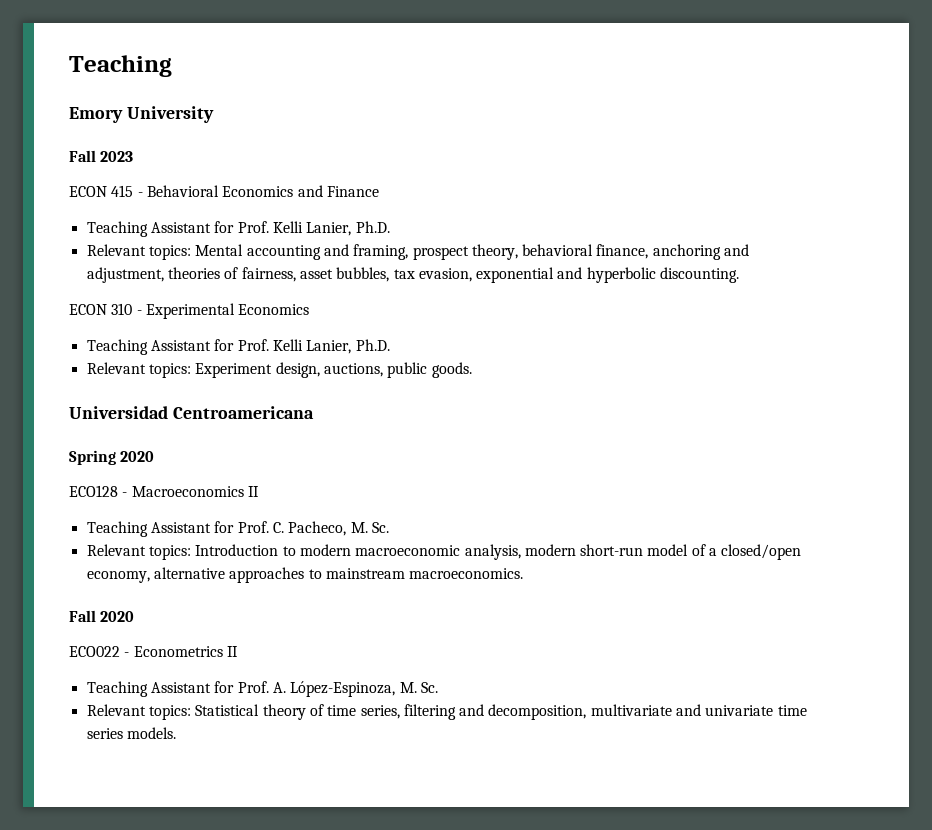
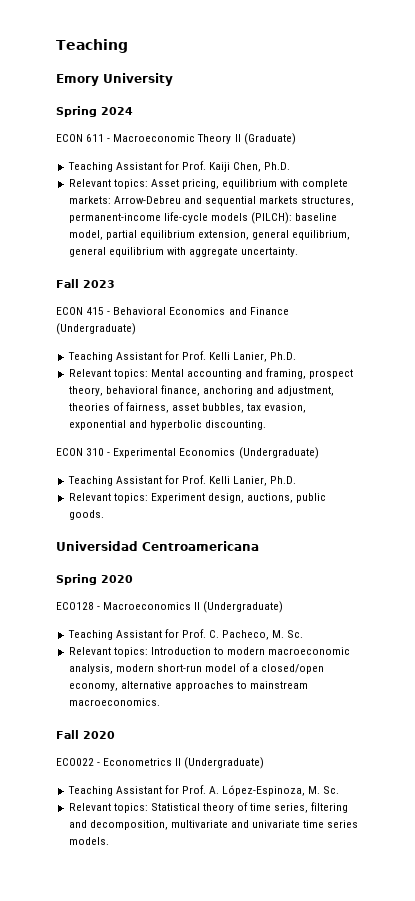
(214, 114) none -> [56,106,133,117] [56,133,296,145] [67,161,291,172] [68,179,349,189] [68,196,355,206] [68,212,338,224] [68,230,351,240] [68,247,299,257] // Spring 2024 // ECON 611 - Macroeconomic Theory II (Graduate) // Teaching Assistant for Prof. Kaiji Chen, Ph.D. // Relevant topics: Asset pricing, equilibrium with complete markets: Arrow-Debreu and sequential markets structures, permanent-income life-cycle models (PILCH): baseline model, partial equilibrium extension, general equilibrium, general equilibrium with aggregate uncertainty.
(379, 191) none -> [56,323,136,335] (Undergraduate)
(310, 309) none -> [238,447,319,459] (Undergraduate)
(259, 491) none -> [203,601,284,613] (Undergraduate)
(238, 651) none -> [184,757,265,769] (Undergraduate)

